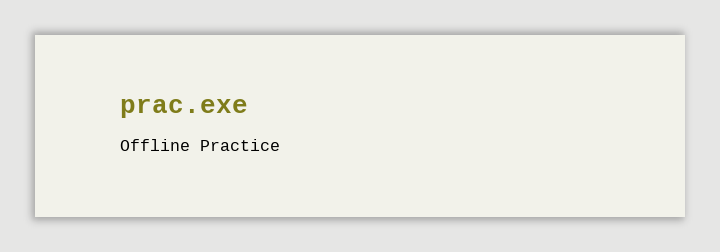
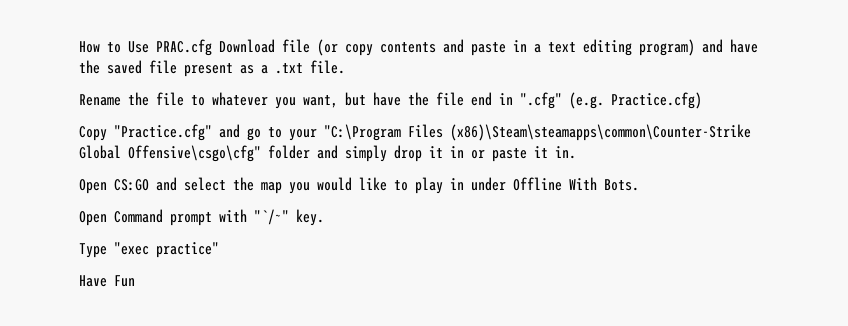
[120,99,248,118] [120,139,280,151] prac.exe // Offline Practice -> [79,39,758,56] [79,60,345,77] [79,92,702,109] [79,124,751,141] [79,145,576,162] [79,177,639,194] [79,209,324,226] [79,242,219,258] [79,275,135,287] How to Use PRAC.cfg Download file (or copy contents and paste in a text editing program) and have the saved file present as a .txt file. // Rename the file to whatever you want, but have the file end in ".cfg" (e.g. Practice.cfg) // Copy "Practice.cfg" and go to your "C:\Program Files (x86)\Steam\steamapps\common\Counter-Strike Global Offensive\csgo\cfg" folder and simply drop it in or paste it in. // Open CS:GO and select the map you would like to play in under Offline With Bots. // Open Command prompt with "`/~" key. // Type "exec practice" // Have Fun

